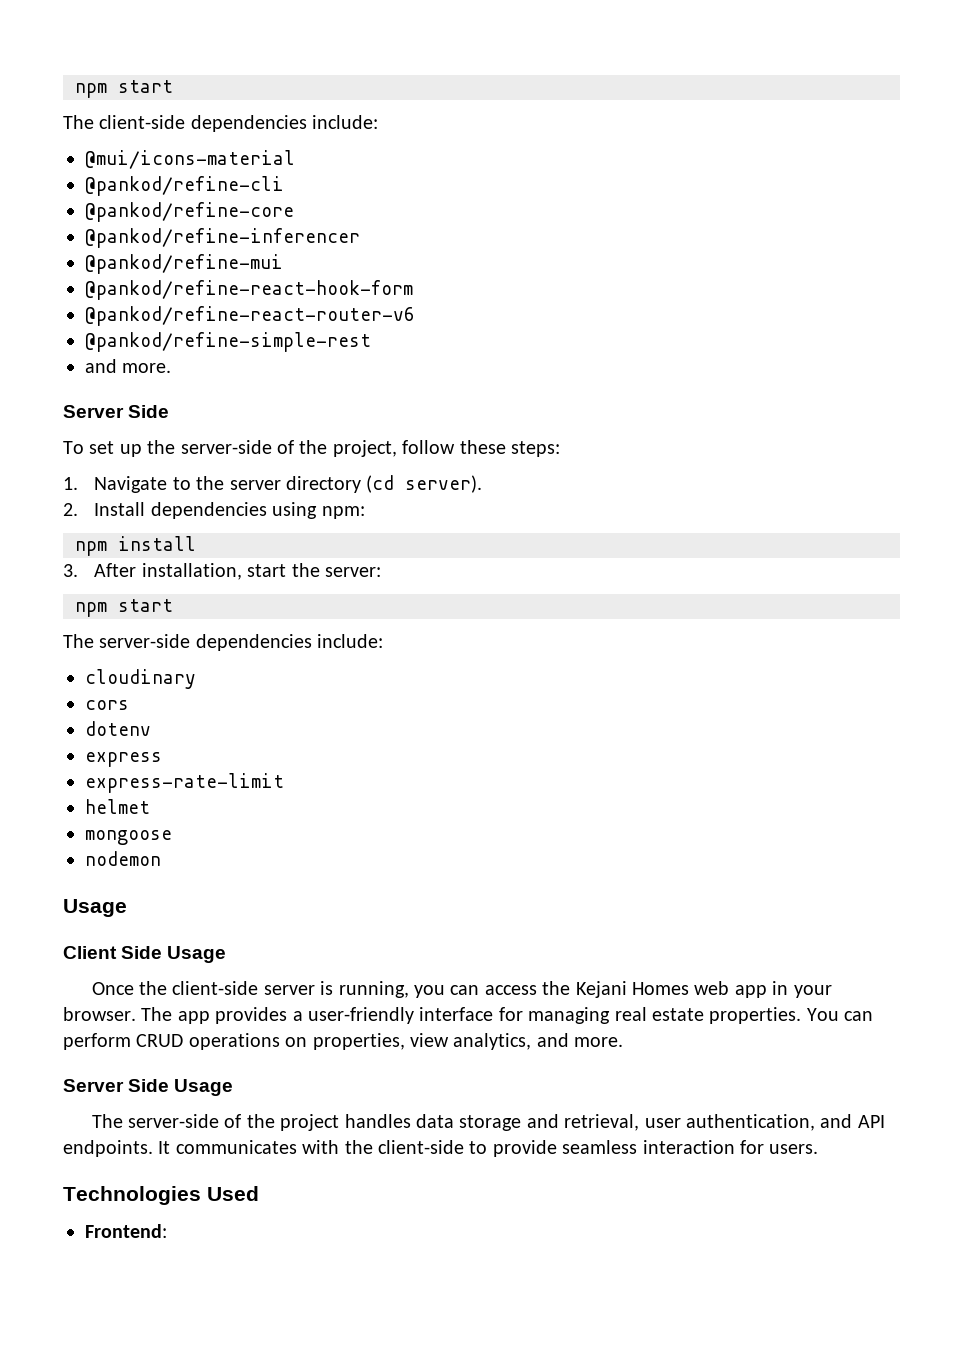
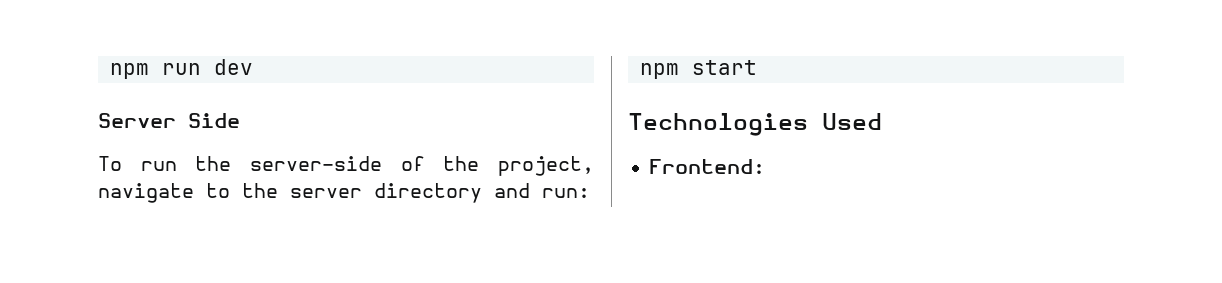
[75,80,173,98] [63,115,379,132] [85,150,295,169] [85,176,284,196] [85,202,294,222] [85,228,360,248] [85,254,283,274] [85,280,413,300] [85,306,415,326] [85,332,371,352] [85,359,172,373] npm start // The client-side dependencies include: // @mui/icons-material // @pankod/refine-cli // @pankod/refine-core // @pankod/refine-inferencer // @pankod/refine-mui // @pankod/refine-react-hook-form // @pankod/refine-react-router-v6 // @pankod/refine-simple-rest // and more. -> [109,59,253,79] npm run dev
[89,441,142,457] set up -> [140,161,177,171] run
[402,440,560,457] [63,475,483,493] [63,502,365,519] [75,536,196,556] [63,563,381,580] [75,599,173,617] [63,634,384,651] [85,669,196,689] [85,700,129,710] [85,721,151,736] [85,752,162,767] [85,773,284,793] [85,799,150,814] [85,830,172,845] [85,851,161,866] [63,899,127,917] [63,946,227,963] [91,981,832,998] [63,1007,874,1024] [63,1033,624,1050] [63,1079,234,1096] [91,1114,885,1131] [63,1140,819,1157] follow these steps: // 1. Navigate to the server directory (cd server). // 2. Install dependencies using npm: // npm install // 3. After installation, start the server: // npm start // The server-side dependencies include: // cloudinary // cors // dotenv // express // express-rate-limit // helmet // mongoose // nodemon // Usage // Client Side Usage // Once the client-side server is running, you can access the Kejani Homes web app in your browser. The app provides a user-friendly interface for managing real estate properties. You can perform CRUD operations on properties, view analytics, and more. // Server Side Usage // The server-side of the project handles data storage and retrieval, user authentication, and API endpoints. It communicates with the client-side to provide seamless interaction for users. -> [98,183,590,203] [639,60,757,79] navigate to the server directory and run: // npm start

